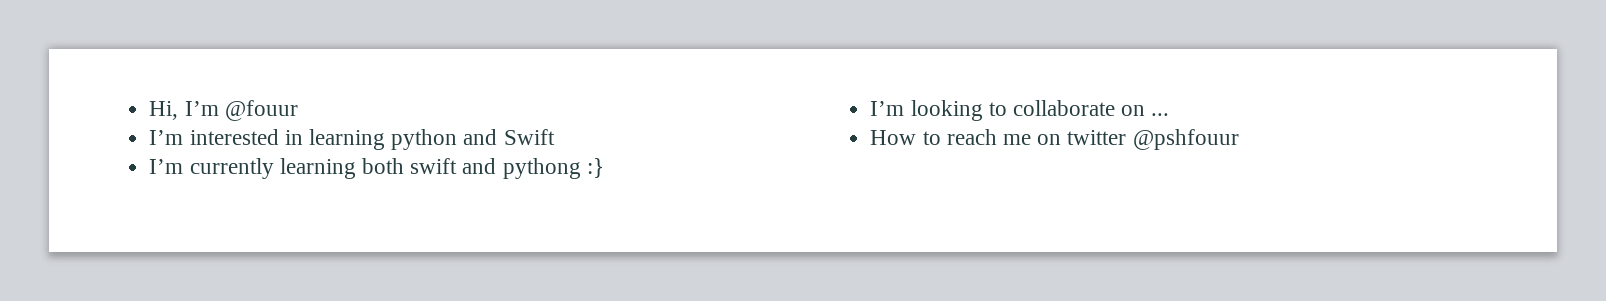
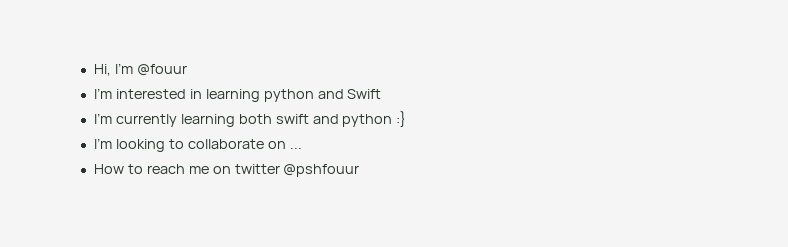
[502,158,581,179] pythong -> [342,114,393,127] python

